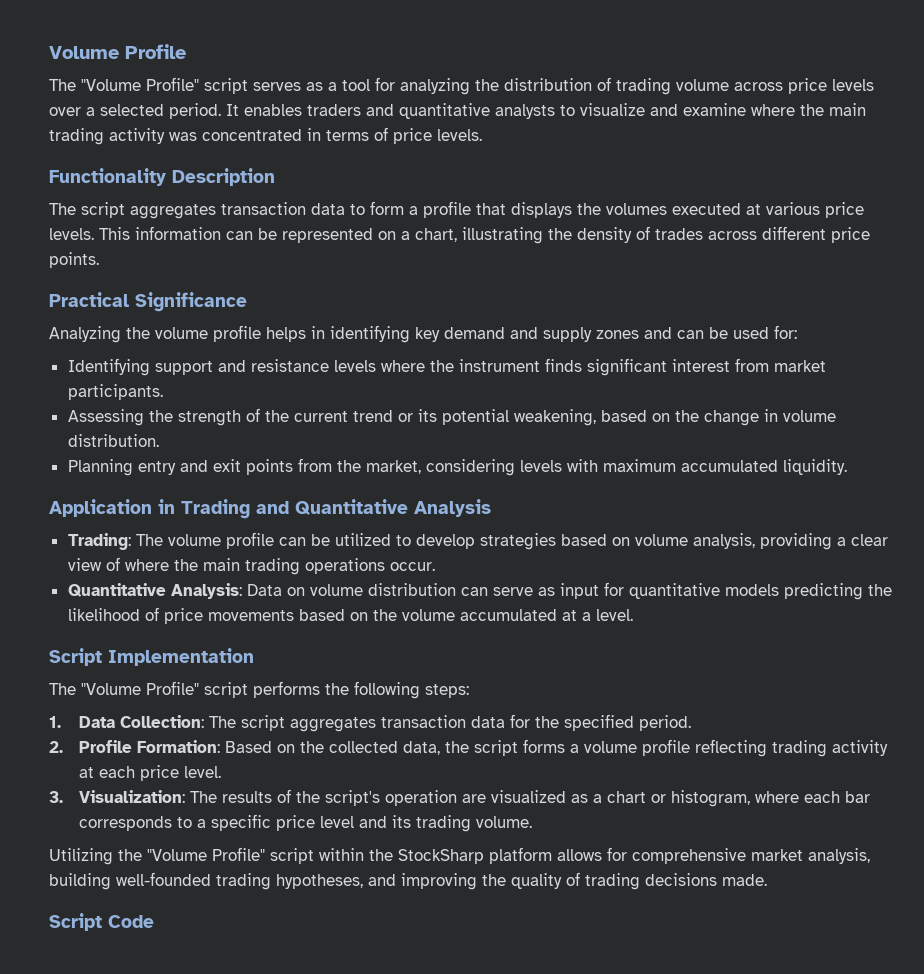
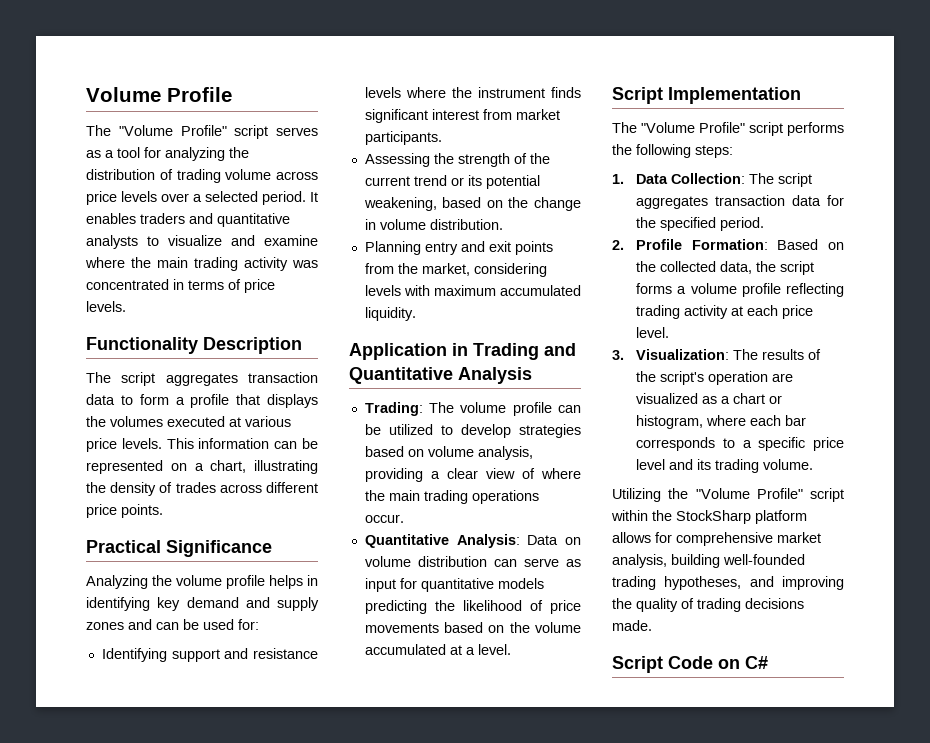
(154, 921) none -> [718,656,768,669] on C#

